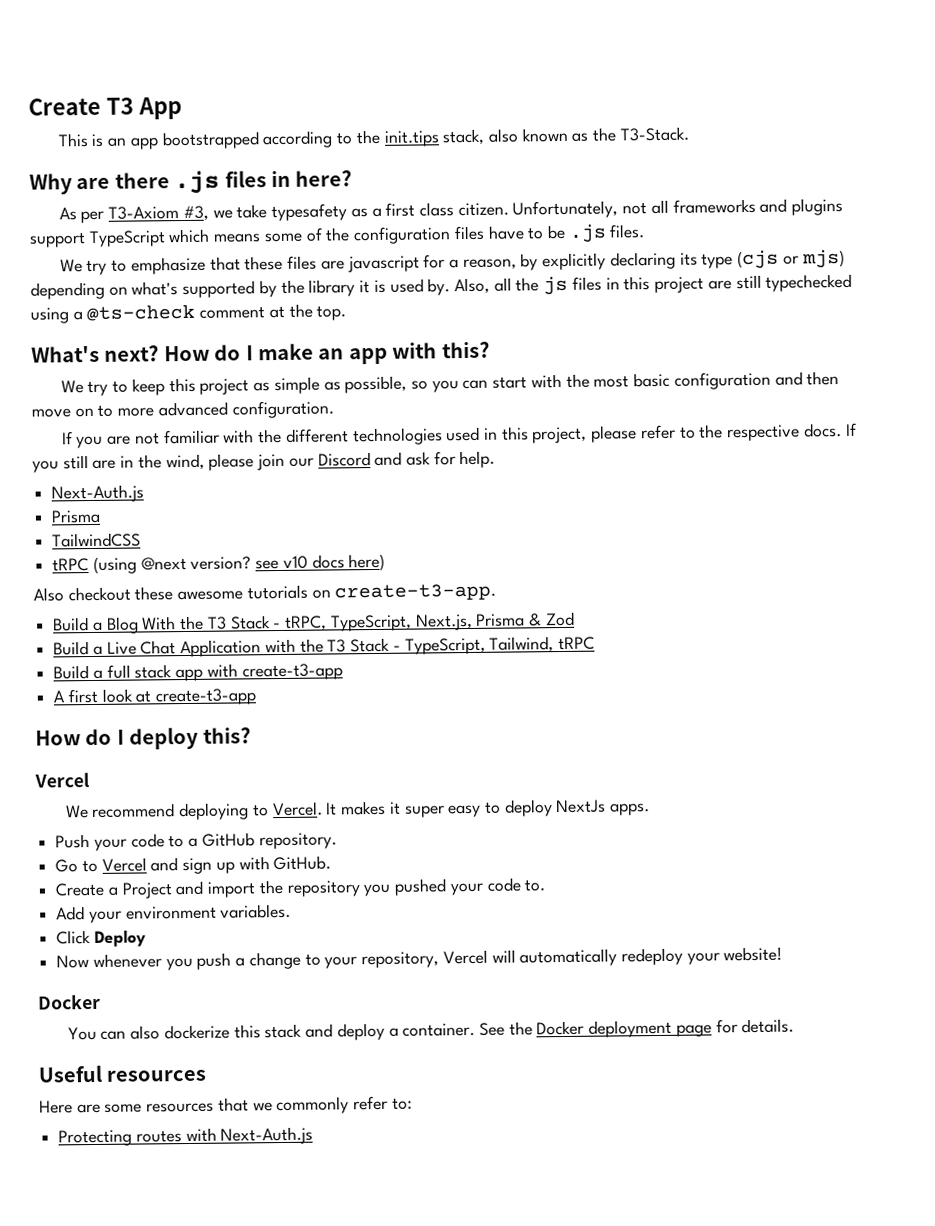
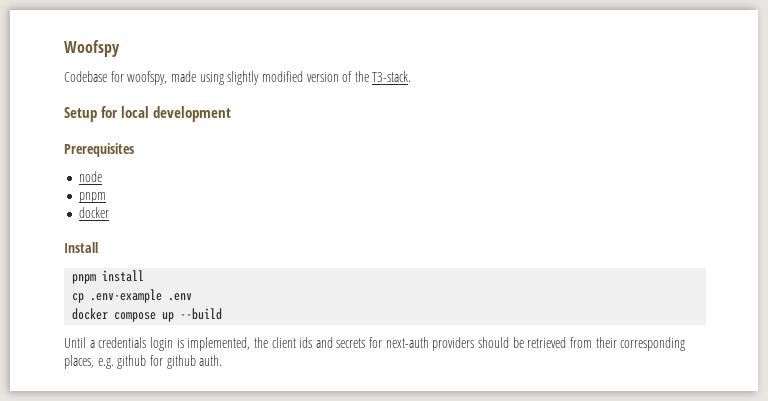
[28,97,182,120] [57,126,689,150] [29,170,353,195] [58,197,844,224] [29,223,646,248] [59,248,845,276] [30,273,853,300] [30,303,347,324] [31,341,490,365] [60,371,840,397] [31,400,334,419] [61,422,857,449] [32,450,496,473] [51,484,145,503] [51,509,102,524] [52,532,142,548] [52,553,386,574] [33,583,497,602] [53,611,575,634] [53,636,595,658] [53,663,343,682] [53,688,257,706] [35,726,251,750] [34,772,90,788] [65,799,651,821] [55,832,337,851] [55,855,332,875] [55,877,546,899] [56,903,292,924] [56,929,146,948] [56,946,783,971] [38,993,101,1010] [67,1018,795,1041] [38,1064,207,1083] [39,1095,413,1115] [58,1126,314,1147] Create T3 App // This is an app bootstrapped according to the init.tips stack, also known as the T3-Stack. // Why are there .js files in here? // As per T3-Axiom #3, we take typesafety as a first class citizen. Unfortunately, not all frameworks and plugins support TypeScript which means some of the configuration files have to be .js files. // We try to emphasize that these files are javascript for a reason, by explicitly declaring its type (cjs or mjs) depending on what's supported by the library it is used by. Also, all the js files in this project are still typechecked using a @ts-check comment at the top. // What's next? How do I make an app with this? // We try to keep this project as simple as possible, so you can start with the most basic configuration and then move on to more advanced configuration. // If you are not familiar with the different technologies used in this project, please refer to the respective docs. If you still are in the wind, please join our Discord and ask for help. // Next-Auth.js // Prisma // TailwindCSS // tRPC (using @next version? see v10 docs here) // Also checkout these awesome tutorials on create-t3-app. // Build a Blog With the T3 Stack - tRPC, TypeScript, Next.js, Prisma & Zod // Build a Live Chat Application with the T3 Stack - TypeScript, Tailwind, tRPC // Build a full stack app with create-t3-app // A first look at create-t3-app // How do I deploy this? // Vercel // We recommend deploying to Vercel. It makes it super easy to deploy NextJs apps. // Push your code to a GitHub repository. // Go to Vercel and sign up with GitHub. // Create a Project and import the repository you pushed your code to. // Add your environment variables. // Click Deploy // Now whenever you push a change to your repository, Vercel will automatically redeploy your website! // Docker // You can also dockerize this stack and deploy a container. See the Docker deployment page for details. // Useful resources // Here are some resources that we commonly refer to: // Protecting routes with Next-Auth.js -> [64,40,120,57] [64,71,412,85] [64,106,232,122] [64,143,134,157] [78,171,102,182] [78,192,106,203] [78,207,109,218] [64,242,98,253] [72,270,145,284] [72,289,193,303] [72,308,223,322] [64,337,686,351] [64,355,223,369] Woofspy // Codebase for woofspy, made using slightly modified version of the T3-stack. // Setup for local development // Prerequisites // node // pnpm // docker // Install // pnpm install // cp .env-example .env // docker compose up --build // Until a credentials login is implemented, the client ids and secrets for next-auth providers should be retrieved from their corresponding places, e.g. github for github auth.

